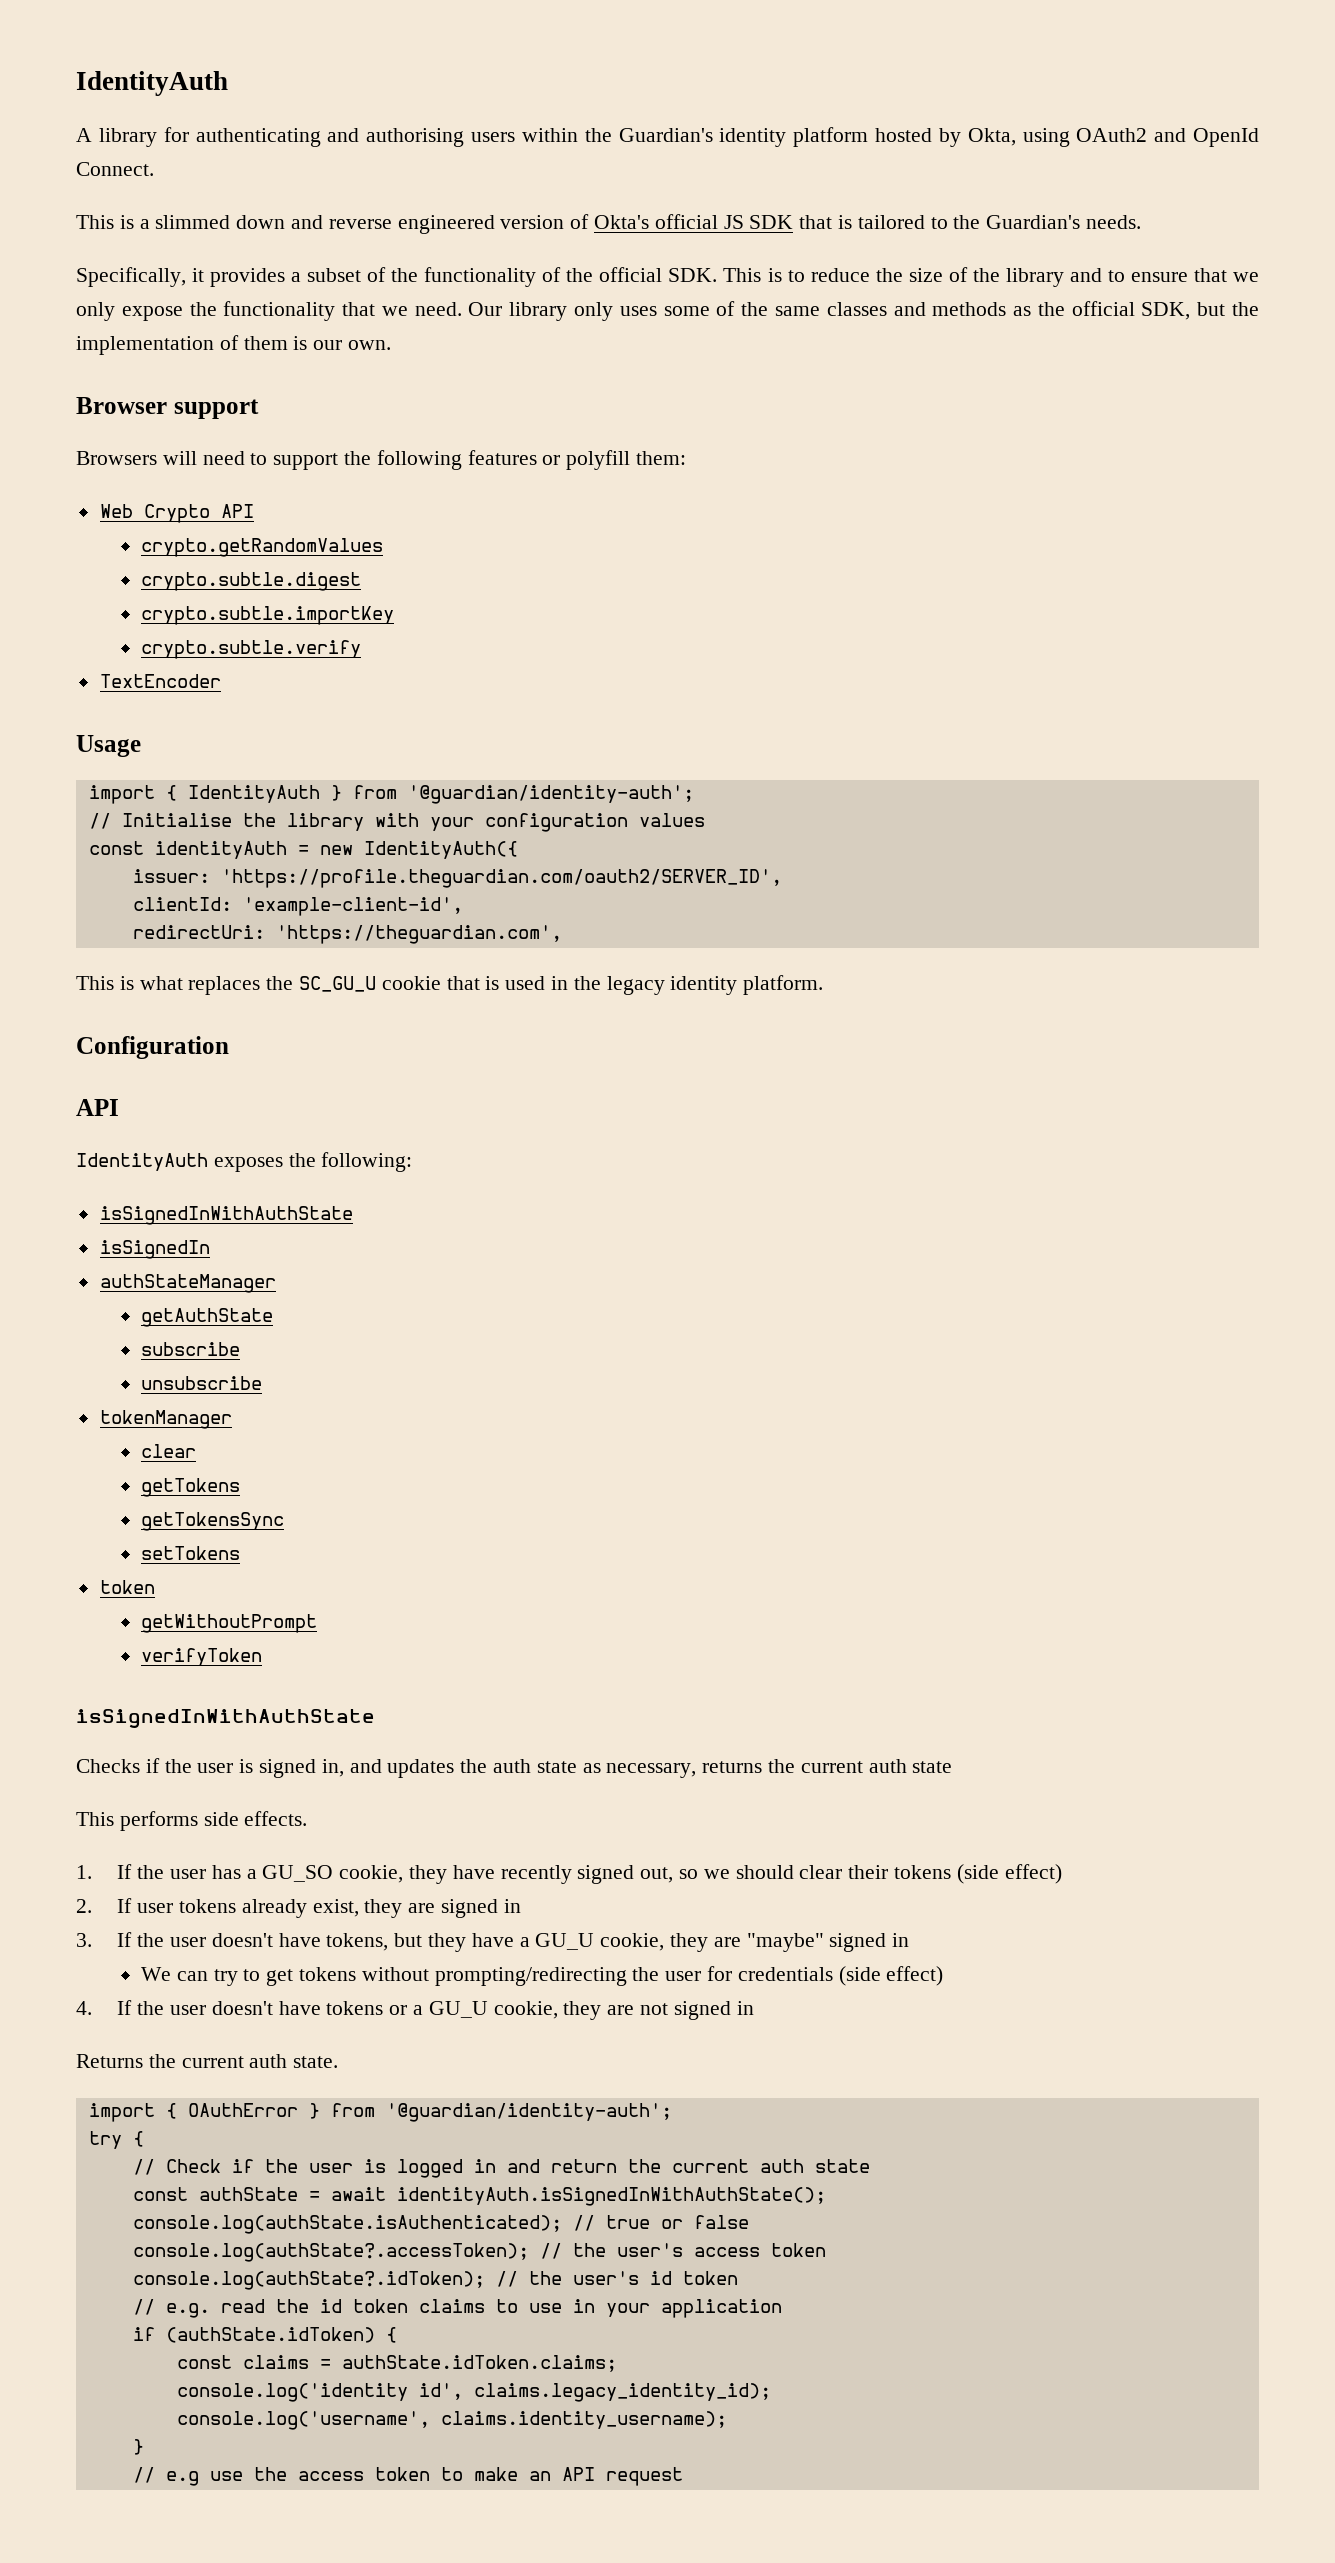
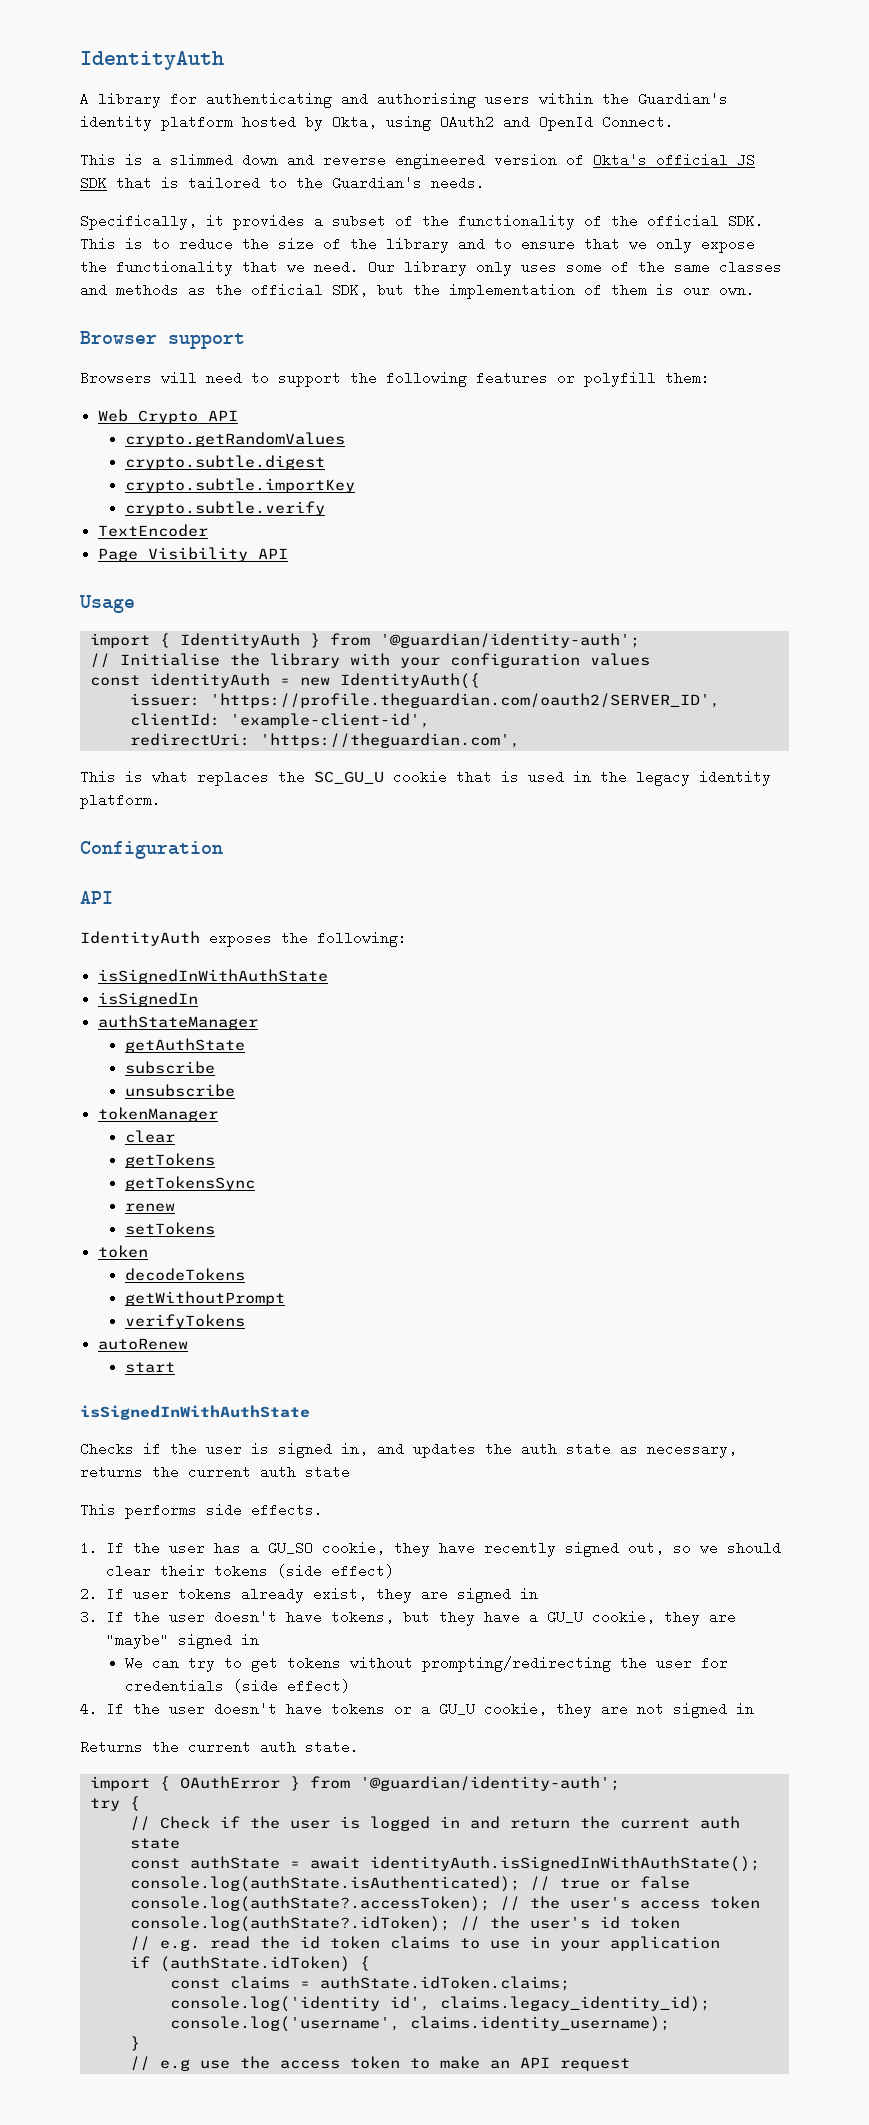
(221, 681) none -> [98,547,289,562] // Page Visibility API
(284, 1521) none -> [124,1203,175,1212] // renew
(155, 1587) none -> [124,1268,245,1281] // decodeTokens
[140,1648,262,1666] verifyToken -> [124,1314,245,1329] [98,1338,189,1350] [124,1362,175,1373] verifyTokens // autoRenew // start

